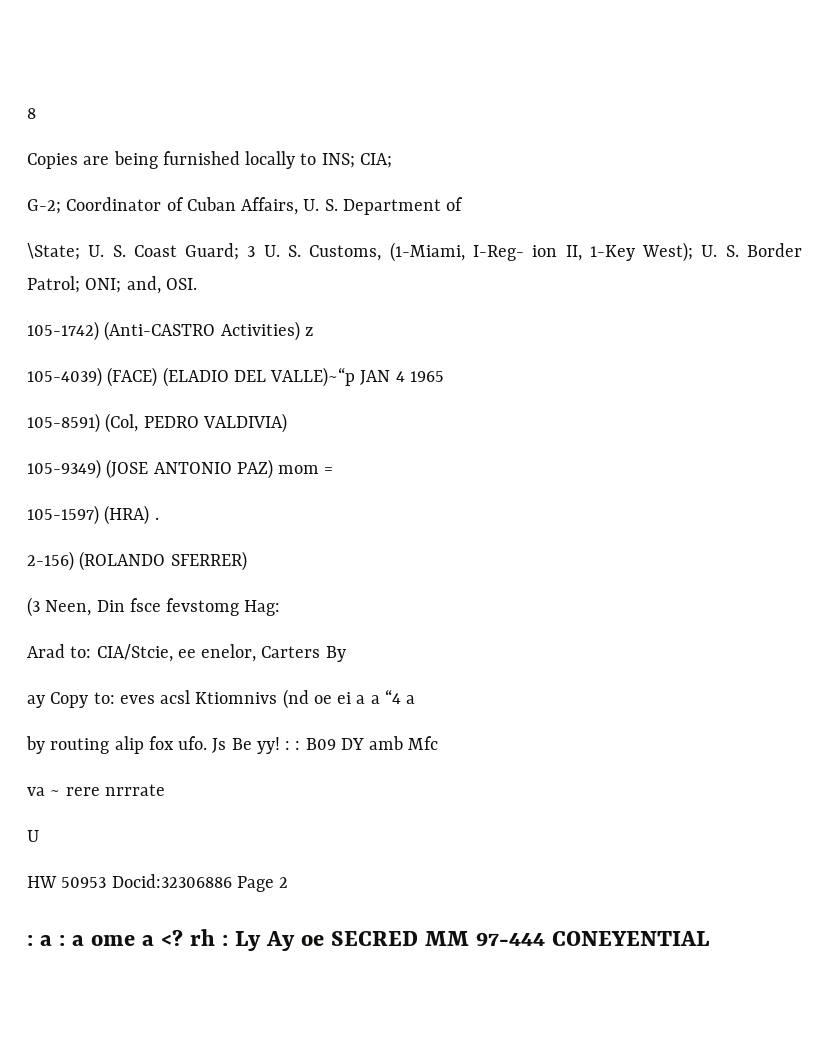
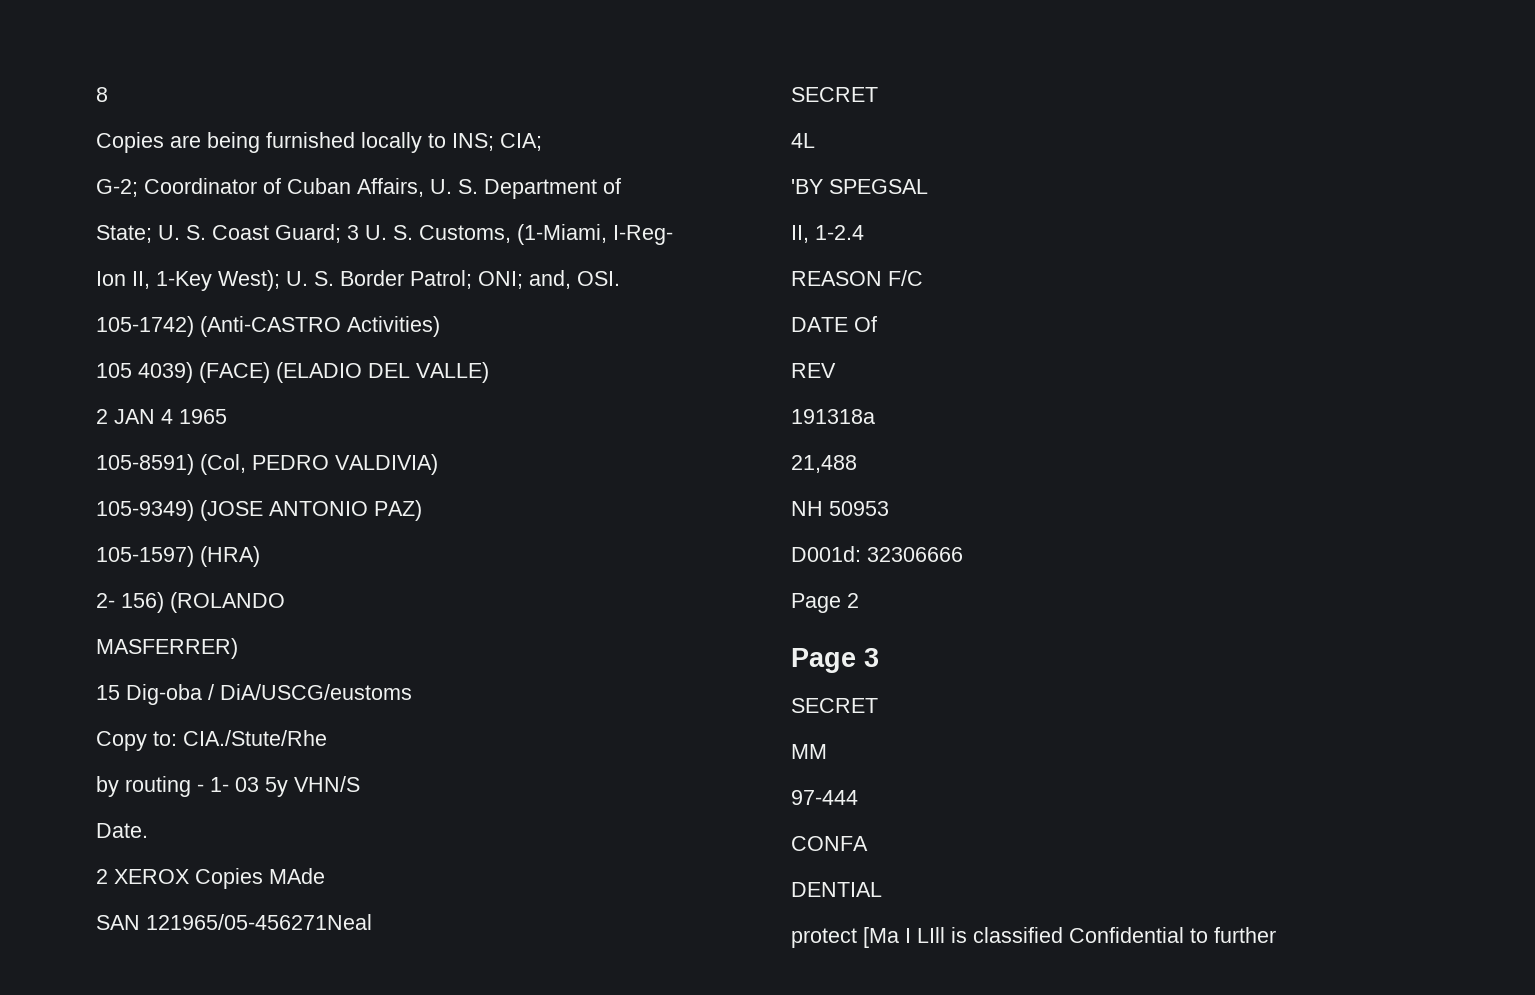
[27,243,80,260] \State; -> [96,225,152,243] State;
[532,245,558,257] ion -> [96,271,126,286] // Ion
[304,327,313,336] [27,367,102,387] z // 105-4039) -> [96,362,193,383] // 105 4039)
[270,367,356,387] VALLE)~“p -> [416,362,489,383] [96,409,108,424] VALLE) // 2
[278,465,334,474] mom = -> (422, 510) none
[154,517,159,520] [27,551,74,571] . // 2-156) -> [96,592,164,613] // 2- 156)
[170,551,247,571] [27,597,281,617] [27,644,346,662] [27,689,416,709] [26,736,439,754] [27,784,165,796] [27,830,39,842] [27,876,57,888] SFERRER) // (3 Neen, Din fsce fevstomg Hag: // Arad to: CIA/Stcie, ee enelor, Carters By // ay Copy to: eves acsl Ktiomnivs (nd oe ei a a “4 a // by routing alip fox ufo. Js Be yy! : : B09 DY amb Mfc // va ~ rere nrrrate // U // HW -> [96,638,238,659] [96,684,412,705] [96,730,327,751] [96,776,360,797] [96,823,148,838] [96,868,325,889] [96,914,372,930] [791,87,878,102] [791,133,815,148] [791,179,928,194] [791,225,864,243] [791,270,923,286] [791,316,877,332] [791,363,836,378] [791,409,875,424] [791,455,857,473] [791,501,823,516] // MASFERRER) // 15 Dig-oba / DiA/USCG/eustoms // Copy to: CIA./Stute/Rhe // by routing - 1- 03 5y VHN/S // Date. // 2 XEROX Copies MAde // SAN 121965/05-456271Neal // SECRET // 4L // 'BY SPEGSAL // II, 1-2.4 // REASON F/C // DATE Of // REV // 191318a // 21,488 // NH
[111,874,232,888] Docid:32306886 -> [791,546,963,562] // D001d: 32306666 //
[27,929,419,951] : a : a ome a <? rh : Ly Ay oe SECRED -> [791,648,879,673] [791,698,878,713] Page 3 // SECRET //
(470, 938) none -> (827, 751) //
[552,931,710,946] CONEYENTIAL -> [791,836,868,851] [791,882,882,897] [791,927,1276,948] // CONFA // DENTIAL // protect [Ma I LIll is classified Confidential to further

